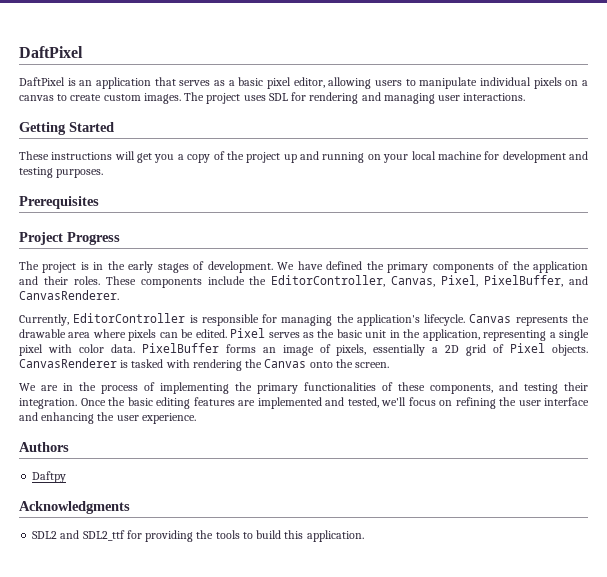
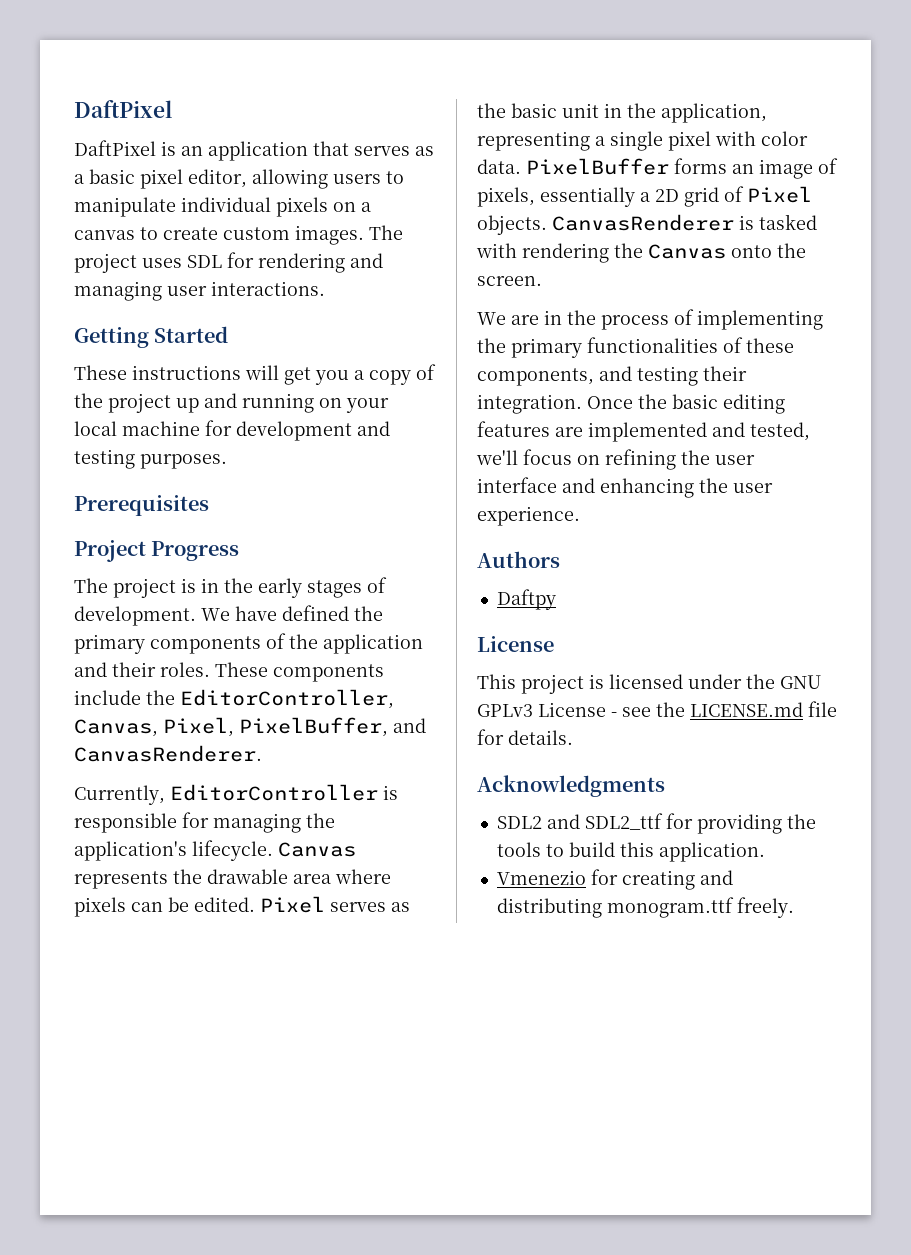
(67, 477) none -> [477,636,554,652] [477,674,821,694] [477,701,837,717] [477,729,573,745] // License // This project is licensed under the GNU GPLv3 License - see the LICENSE.md file for details.
(364, 536) none -> [496,869,733,890] [496,897,794,918] // Vmenezio for creating and distributing monogram.ttf freely.

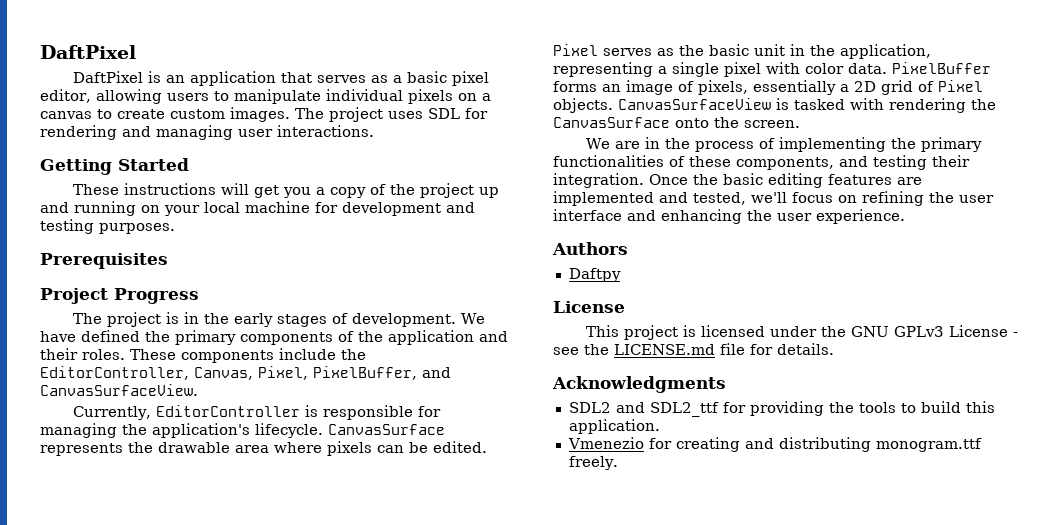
[74,745,262,762] CanvasRenderer. -> [40,384,198,396] CanvasSurfaceView.
[278,842,356,857] Canvas -> [328,424,445,435] CanvasSurface
[552,214,734,231] CanvasRenderer -> [618,98,771,110] CanvasSurfaceView
[648,244,726,259] Canvas -> [553,117,670,128] CanvasSurface

